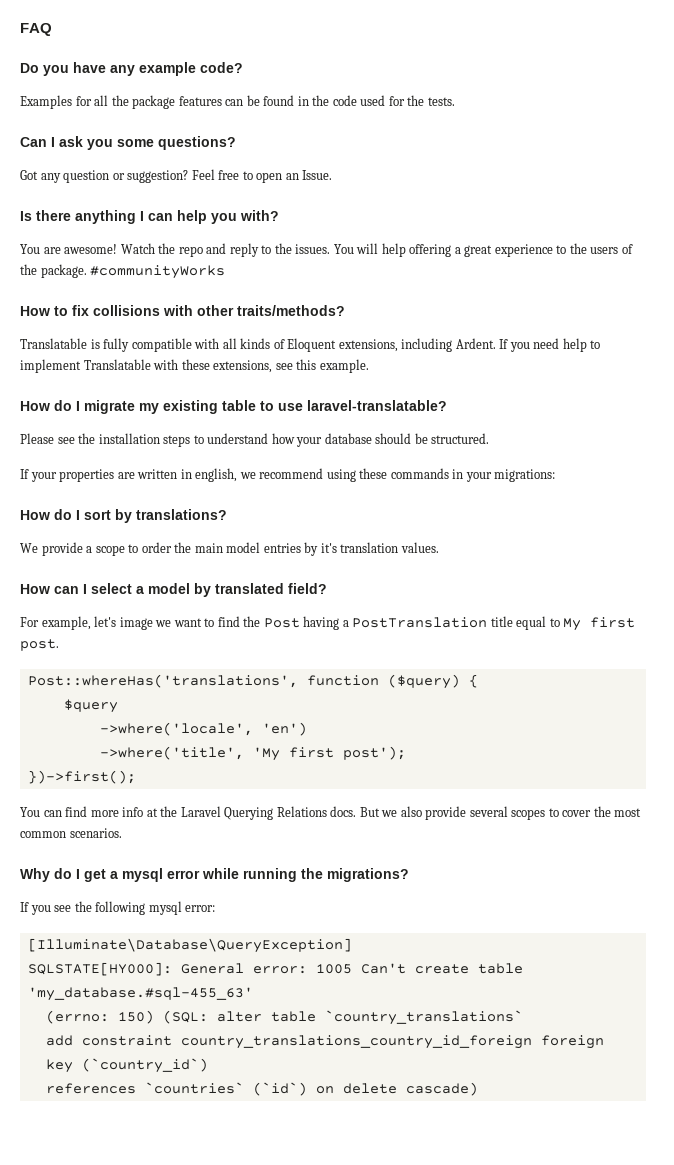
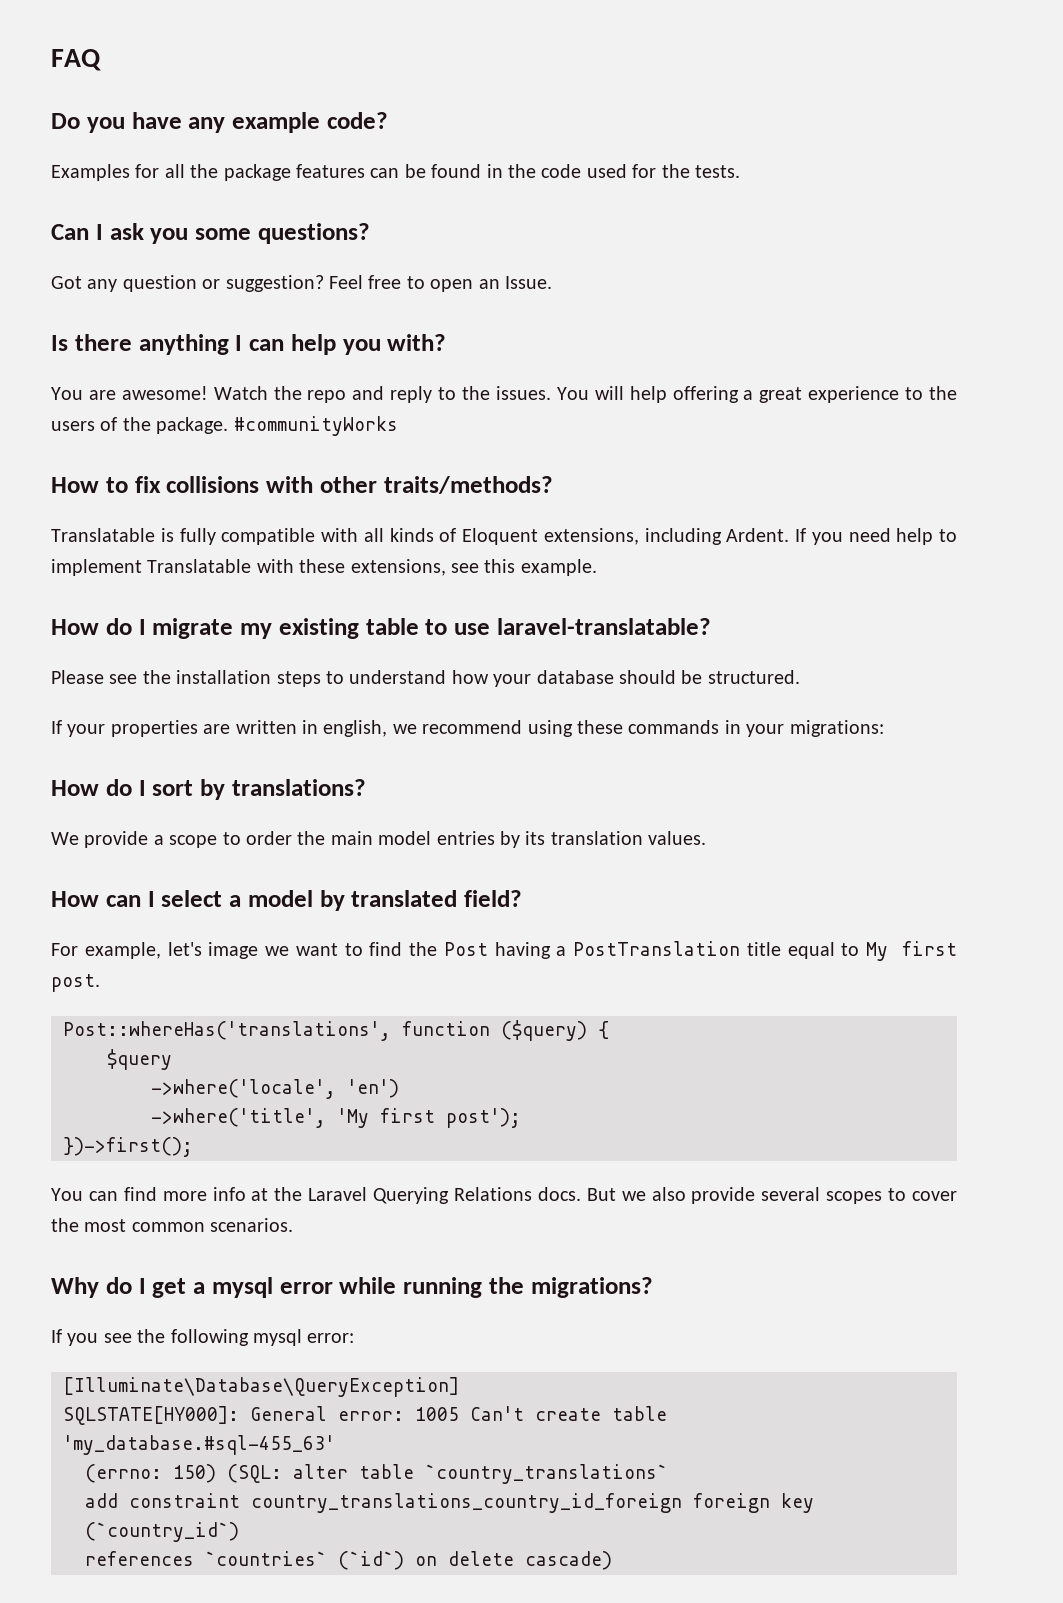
[320,543,337,553] it's -> [525,831,546,845] its

